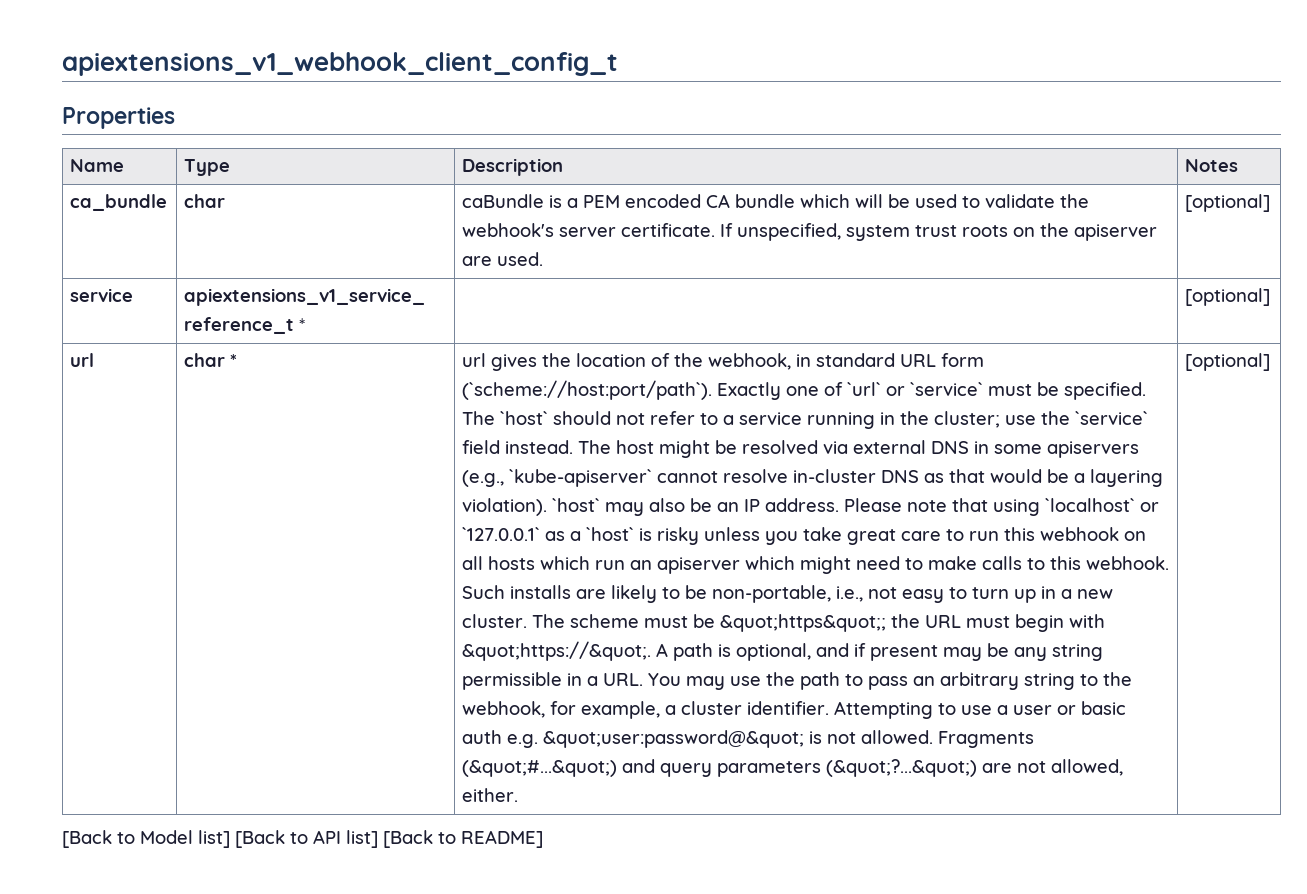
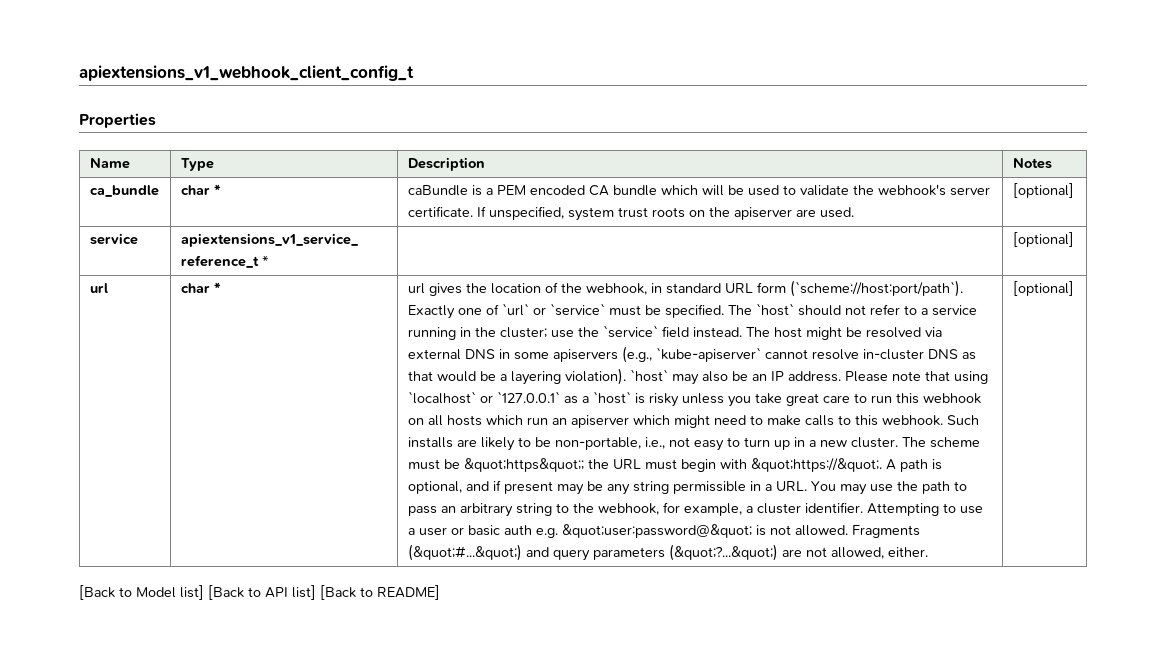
(226, 201) none -> [213,184,221,195] *

